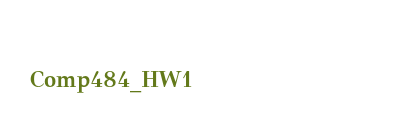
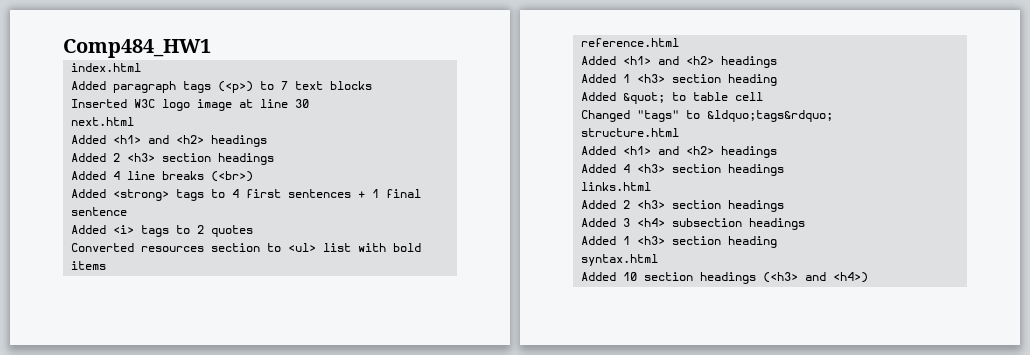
(193, 81) none -> [70,63,141,72] [70,81,372,93] [70,99,309,111] [70,117,134,126] [70,135,267,147] [70,153,274,165] [70,171,253,182] [70,189,421,201] [70,207,127,216] [70,225,253,237] [70,243,421,252] [70,261,106,270] [580,38,679,47] [580,56,777,68] [580,74,777,86] [580,92,763,104] [580,110,833,122] [580,128,679,137] [580,146,777,158] [580,164,784,176] [580,182,651,191] [580,200,784,212] [580,218,805,230] [580,236,777,248] [580,254,658,266] [580,272,868,284] // index.html // Added paragraph tags (<p>) to 7 text blocks // Inserted W3C logo image at line 30 // next.html // Added <h1> and <h2> headings // Added 2 <h3> section headings // Added 4 line breaks (<br>) // Added <strong> tags to 4 first sentences + 1 final sentence // Added <i> tags to 2 quotes // Converted resources section to <ul> list with bold items // reference.html // Added <h1> and <h2> headings // Added 1 <h3> section heading // Added &quot; to table cell // Changed "tags" to &ldquo;tags&rdquo; // structure.html // Added <h1> and <h2> headings // Added 4 <h3> section headings // links.html // Added 2 <h3> section headings // Added 3 <h4> subsection headings // Added 1 <h3> section heading // syntax.html // Added 10 section headings (<h3> and <h4>)

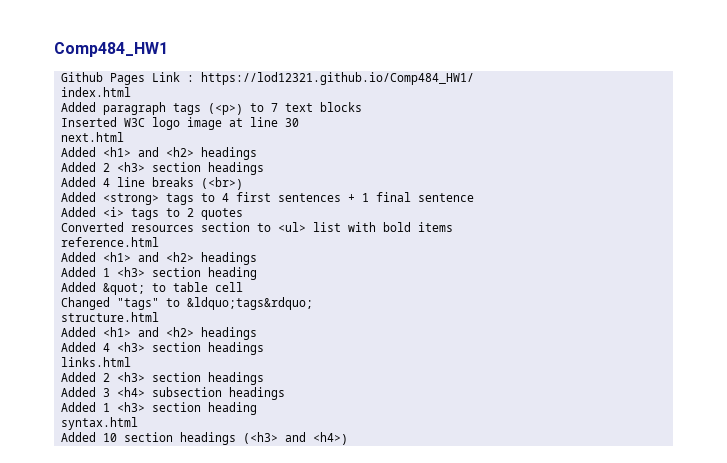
(211, 48) none -> [60,72,474,85] // Github Pages Link : https://lod12321.github.io/Comp484_HW1/

